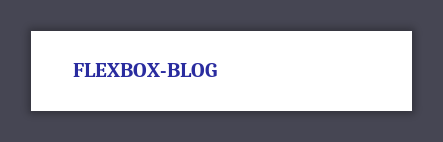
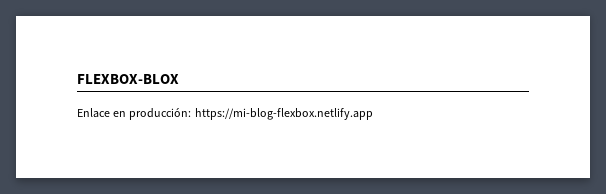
[73,63,217,77] FLEXBOX-BLOG -> [77,74,179,84] [77,108,373,120] FLEXBOX-BLOX // Enlace en producción: https://mi-blog-flexbox.netlify.app

